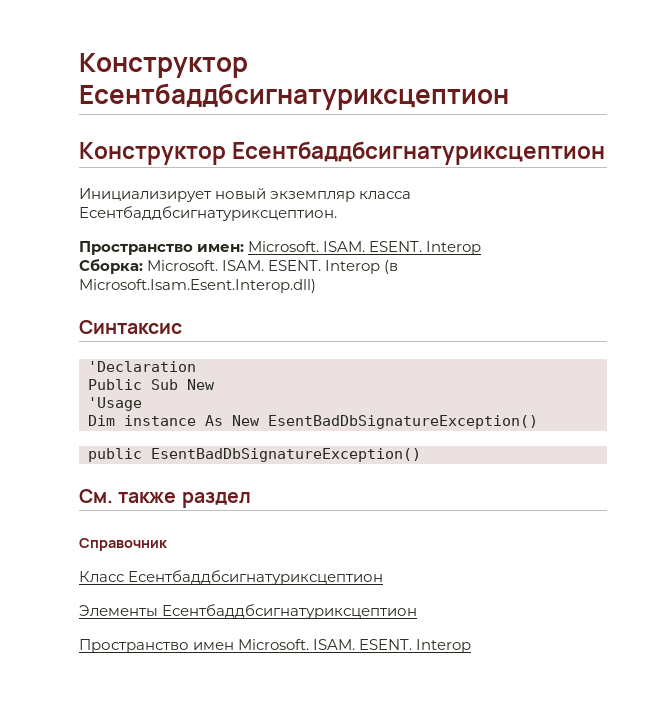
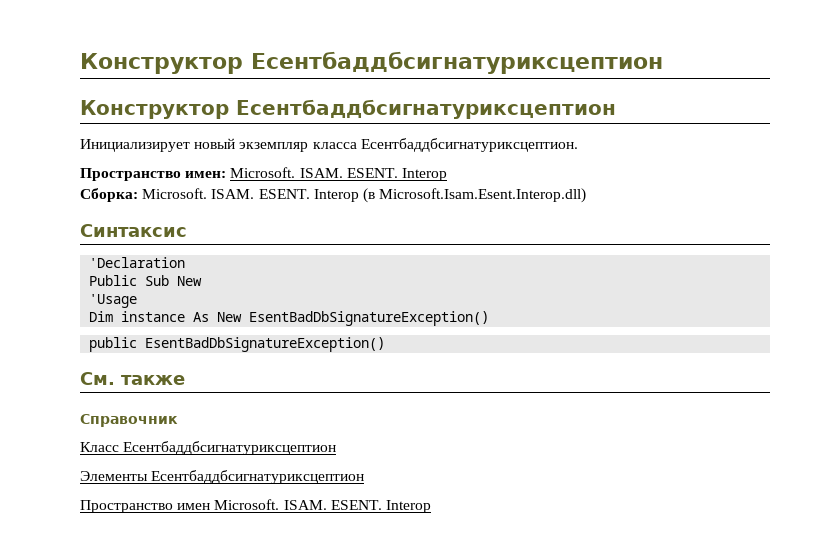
[181,492,251,508] раздел -> (185, 380) none

